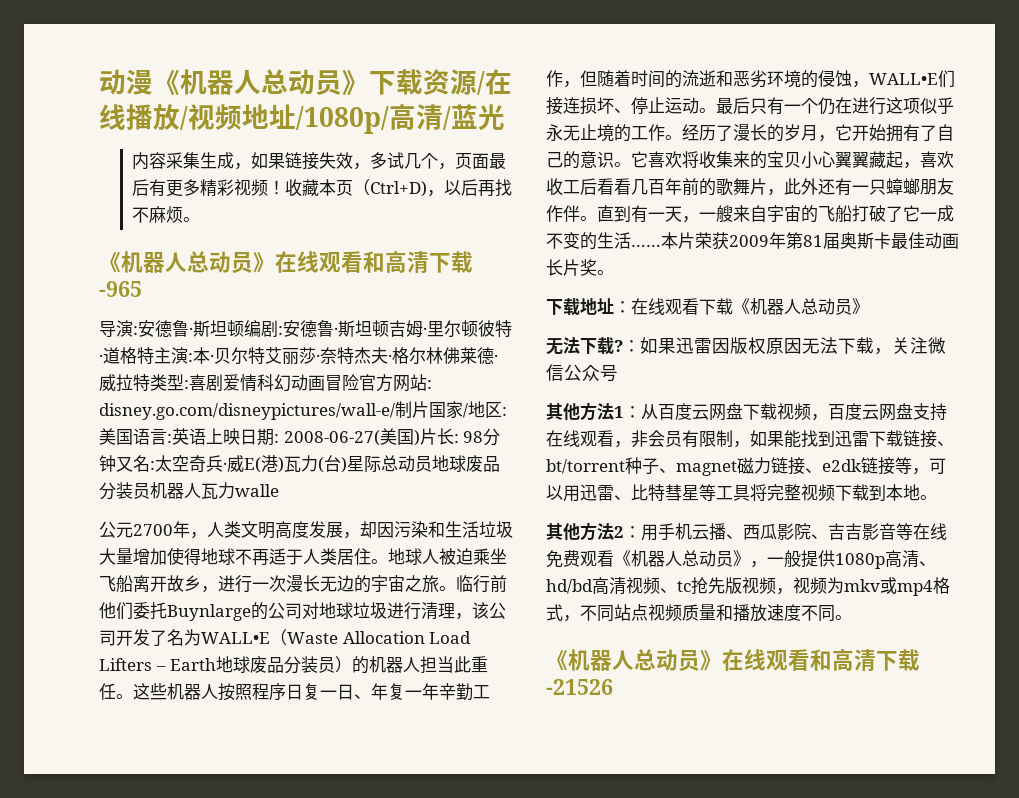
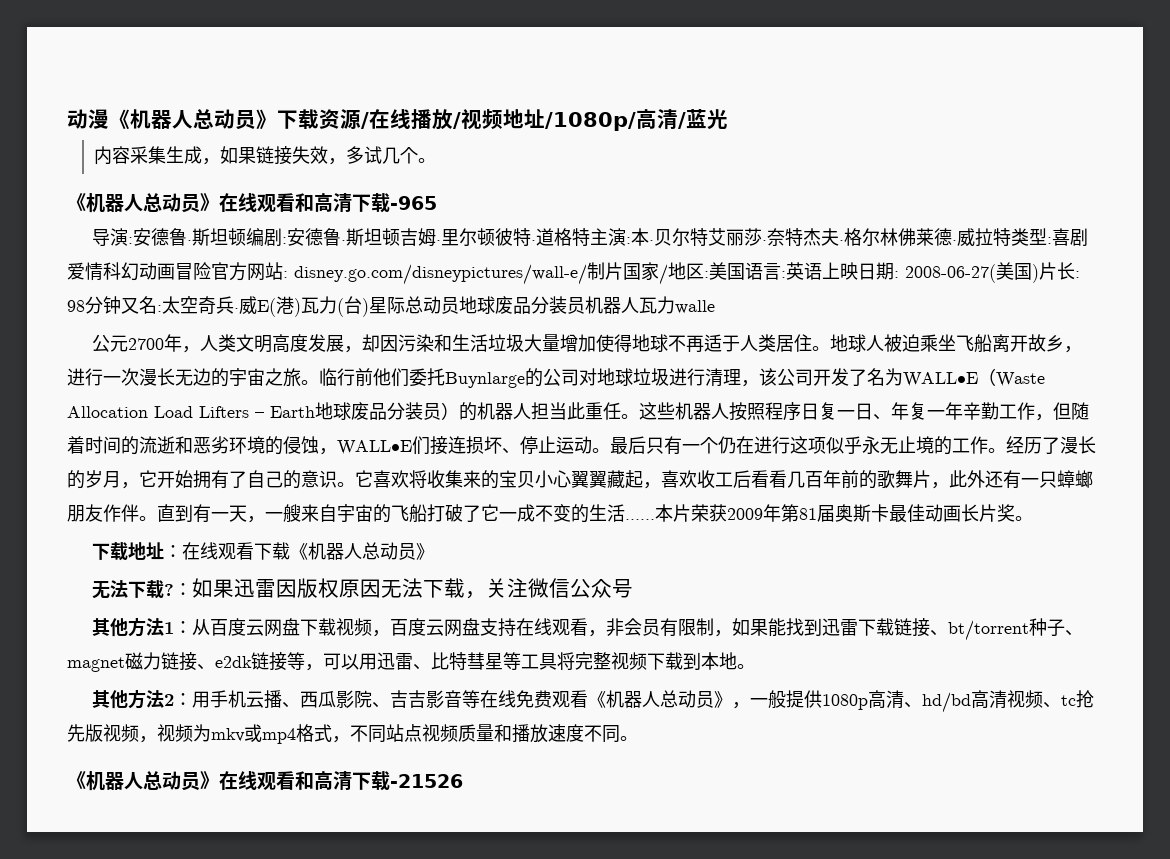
[438,153,507,170] [132,179,513,197] [132,206,184,223] ，页面最后有更多精彩视频！收藏本页（Ctrl+D)，以后再找不麻烦 -> (419, 155) none

